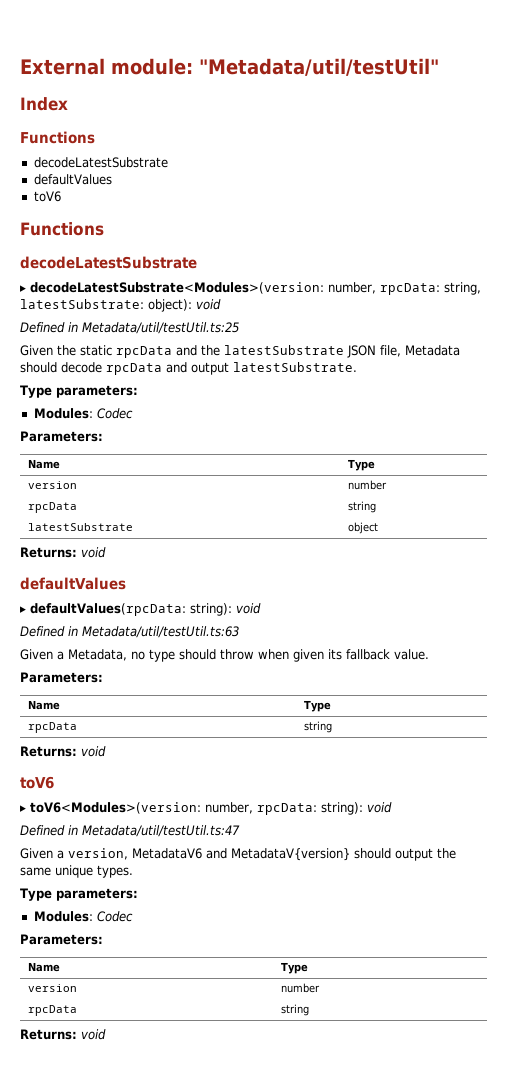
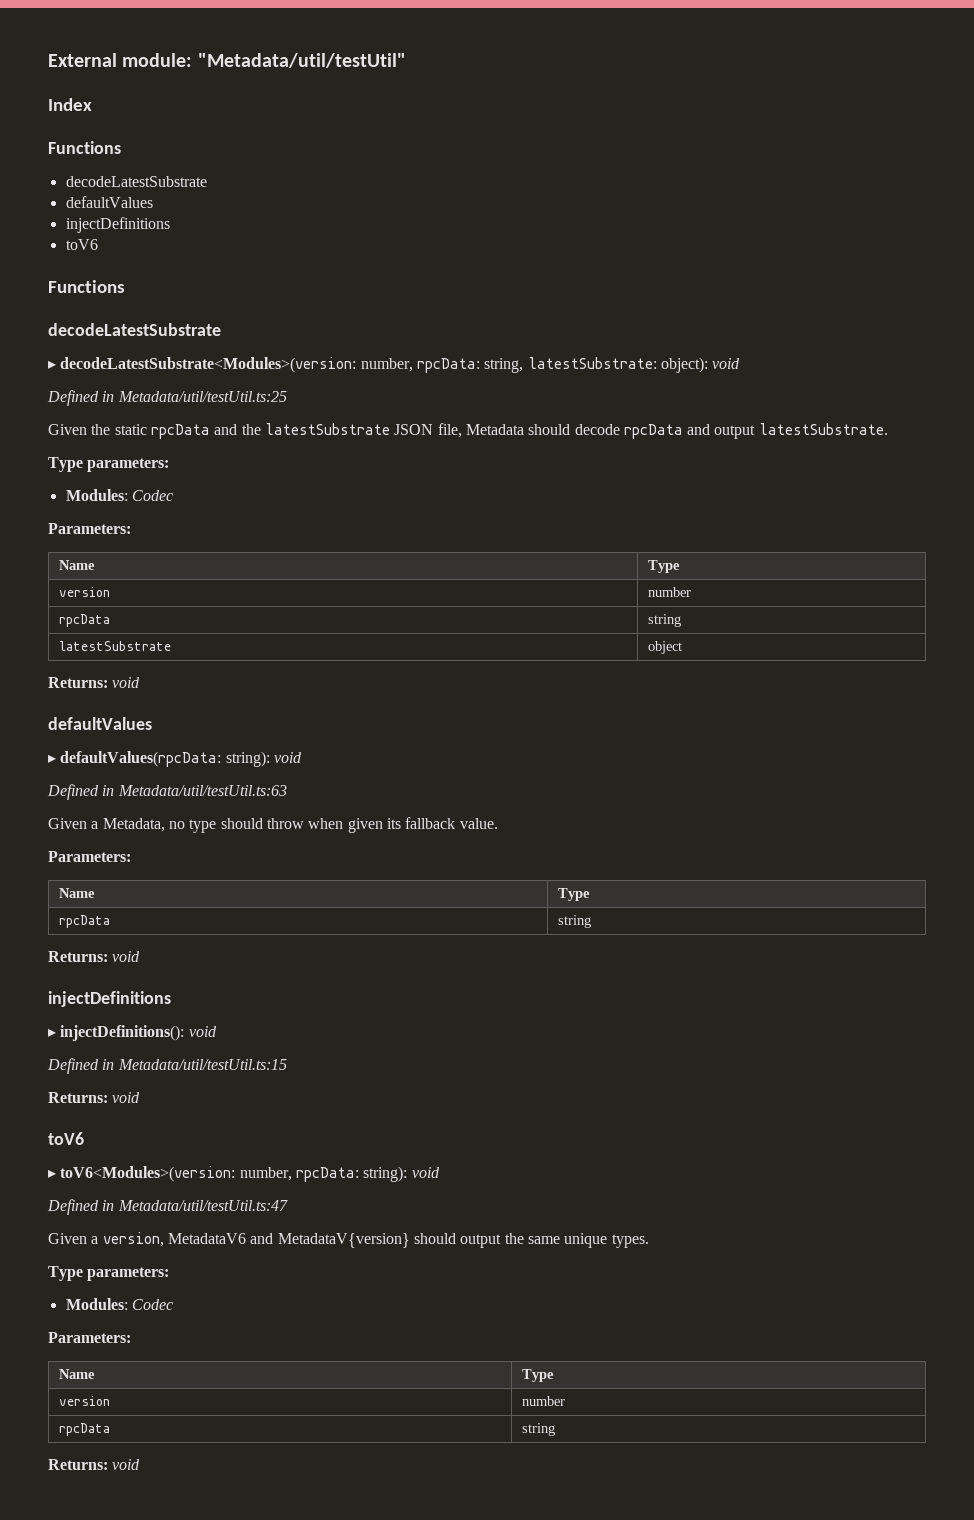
(112, 179) none -> [65,217,170,233] // injectDefinitions
(106, 751) none -> [48,991,171,1007] [48,1025,217,1041] [47,1058,287,1074] [48,1092,141,1103] // injectDefinitions // ▸ injectDefinitions(): void // Defined in Metadata/util/testUtil.ts:15 // Returns: void

